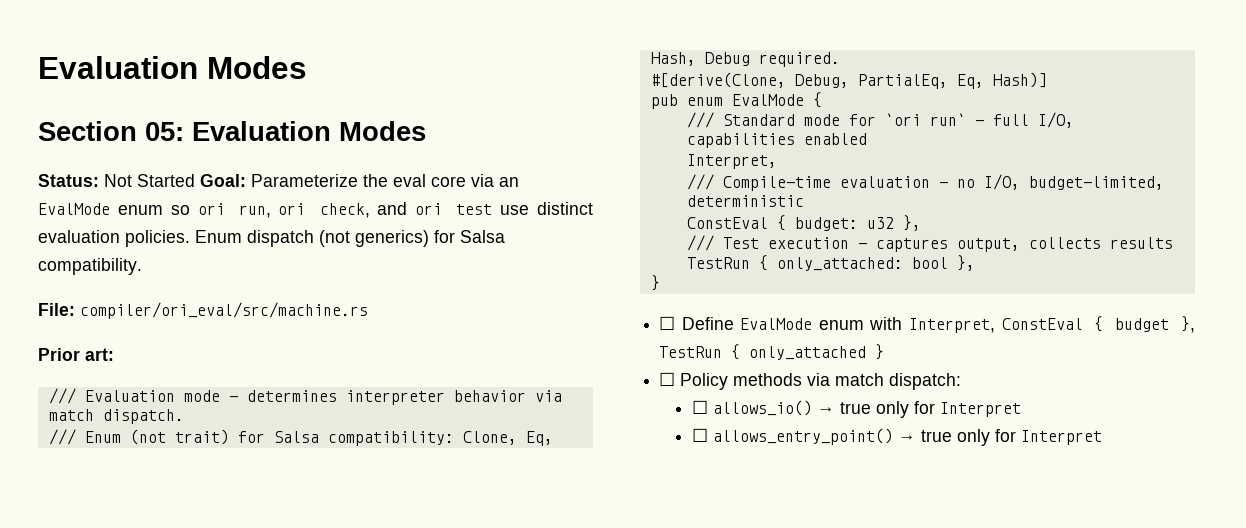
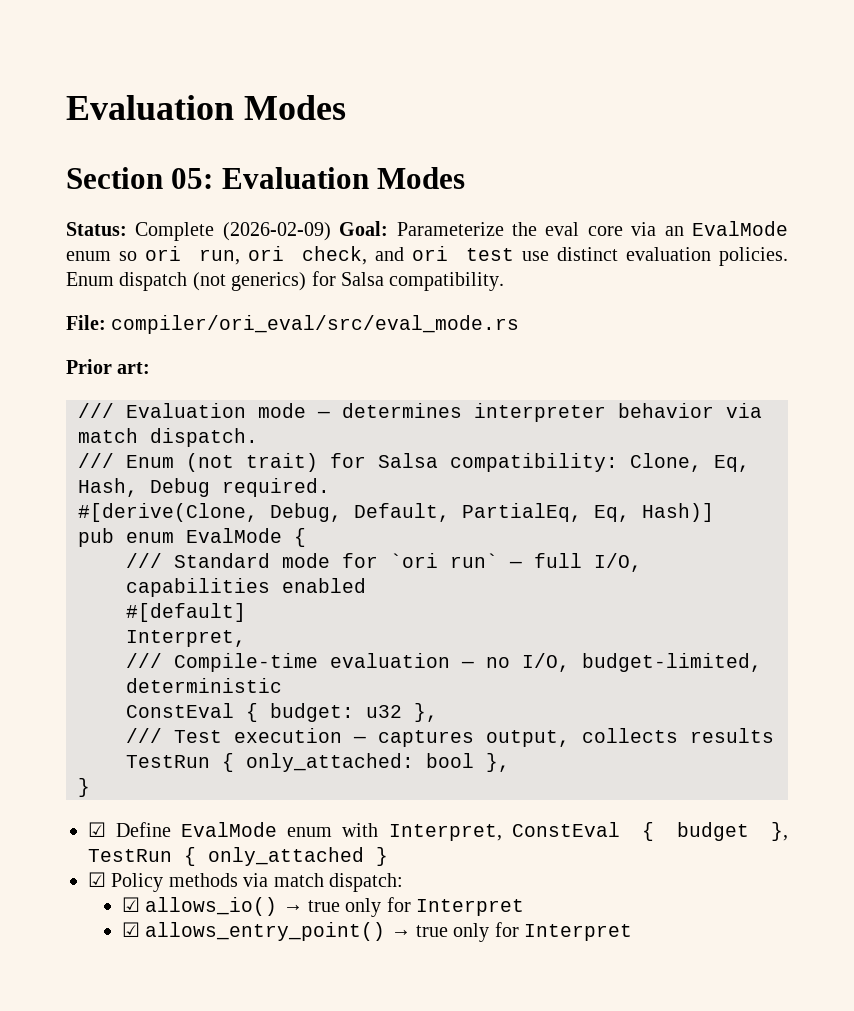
[104,174,195,187] Not Started -> [135,222,331,241] Complete (2026-02-09)
[80,302,368,319] compiler/ori_eval/src/machine.rs -> [111,315,520,334] compiler/ori_eval/src/eval_mode.rs
(849, 81) none -> [354,503,450,522] Default,
(867, 139) none -> [126,603,246,622] // #[default]
[659,316,676,330] ☐ -> [88,822,106,837] ☑
[659,372,676,386] ☐ -> [88,872,106,887] ☑
[691,400,708,414] ☐ -> [121,897,140,912] ☑
[691,428,708,442] ☐ -> [121,922,140,937] ☑

